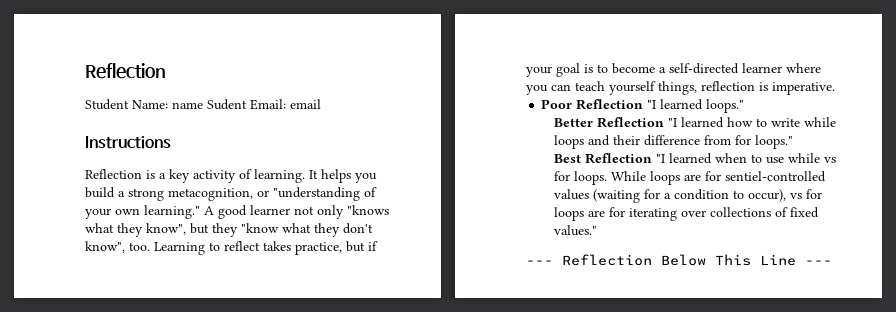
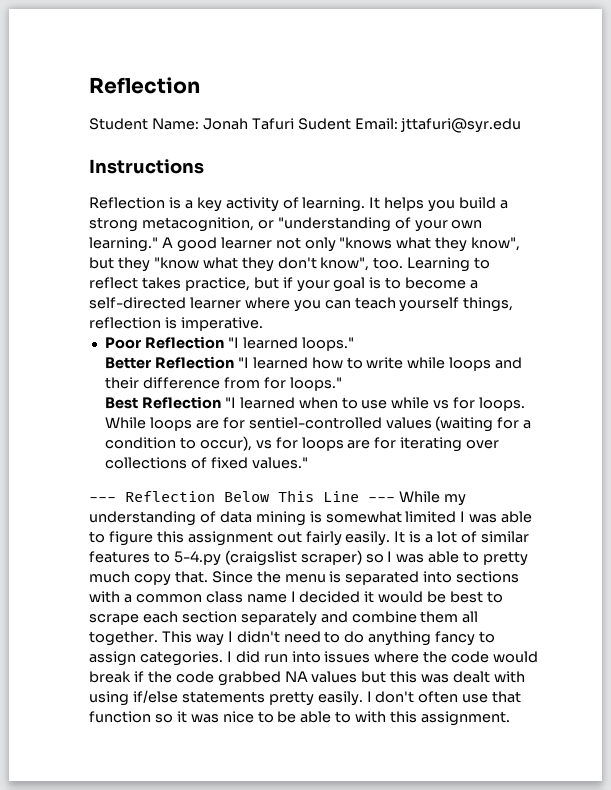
[172,102,203,109] name -> [202,118,294,130] Jonah Tafuri
[290,99,321,109] email -> [400,118,522,133] jttafuri@syr.edu
(832, 262) none -> [398,491,466,506] [89,511,533,526] [89,531,529,546] [89,550,529,566] [89,571,520,586] [89,591,504,603] [89,611,479,626] [89,631,496,646] [89,651,539,666] [89,671,526,686] [89,690,522,706] [89,711,511,726] While my understanding of data mining is somewhat limited I was able to figure this assignment out fairly easily. It is a lot of similar features to 5-4.py (craigslist scraper) so I was able to pretty much copy that. Since the menu is separated into sections with a common class name I decided it would be best to scrape each section separately and combine them all together. This way I didn't need to do anything fancy to assign categories. I did run into issues where the code would break if the code grabbed NA values but this was dealt with using if/else statements pretty easily. I don't often use that function so it was nice to be able to with this assignment.

